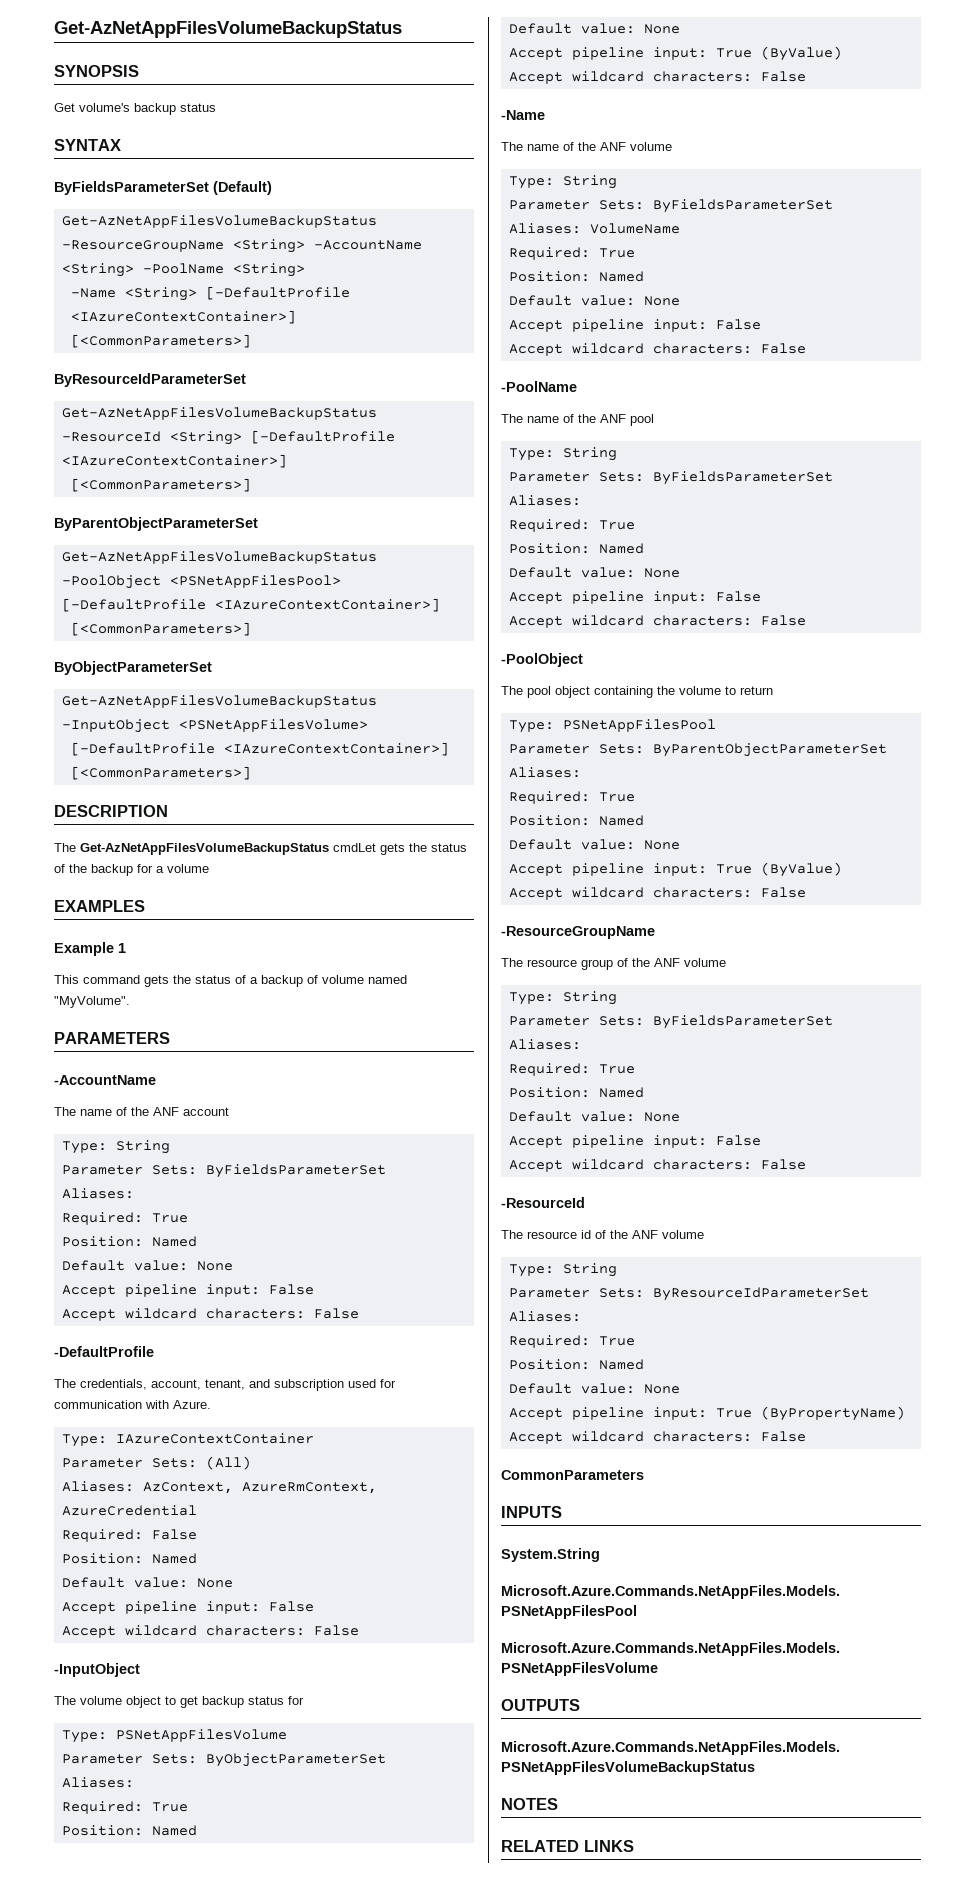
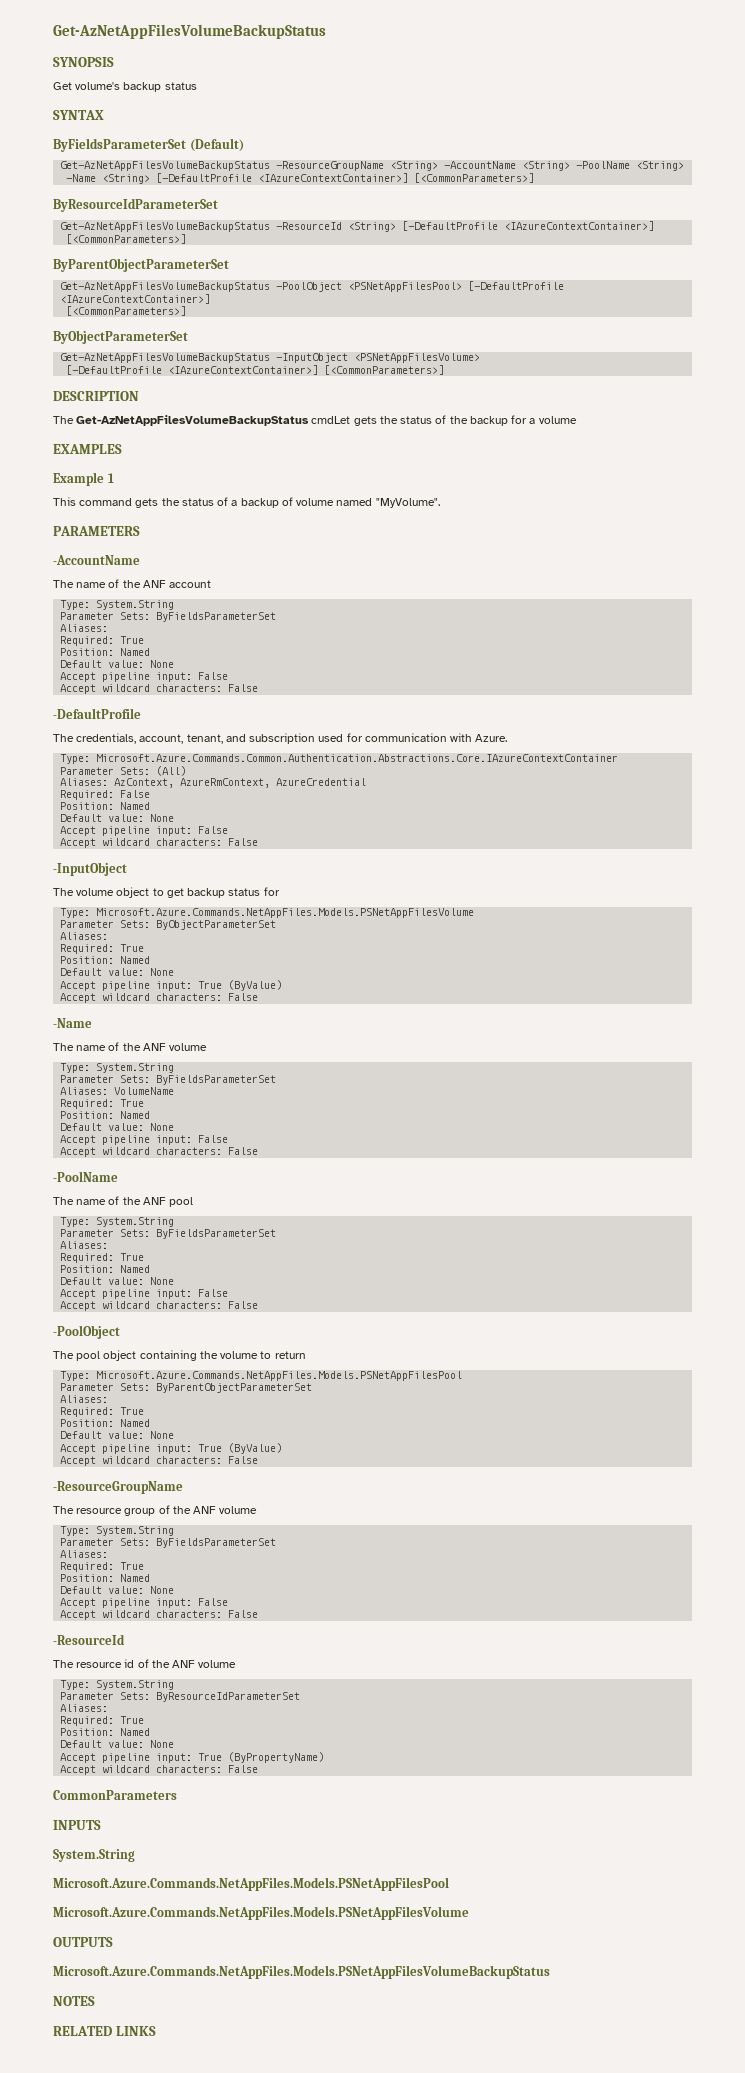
[115,1140,170,1154] String -> [96,600,175,610] System.String
[115,1433,314,1444] IAzureContextContainer -> [96,754,619,762] Microsoft.Azure.Commands.Common.Authentication.Abstractions.Core.IAzureContextContainer
[115,1729,287,1742] PSNetAppFilesVolume -> [96,908,475,918] Microsoft.Azure.Commands.NetAppFiles.Models.PSNetAppFilesVolume
[562,175,617,189] String -> [96,1063,175,1073] System.String
[562,447,617,461] String -> [96,1217,175,1227] System.String
[562,719,716,732] PSNetAppFilesPool -> [96,1371,463,1381] Microsoft.Azure.Commands.NetAppFiles.Models.PSNetAppFilesPool
[562,991,617,1005] String -> [96,1526,175,1536] System.String
[562,1263,617,1277] String -> [96,1680,175,1690] System.String

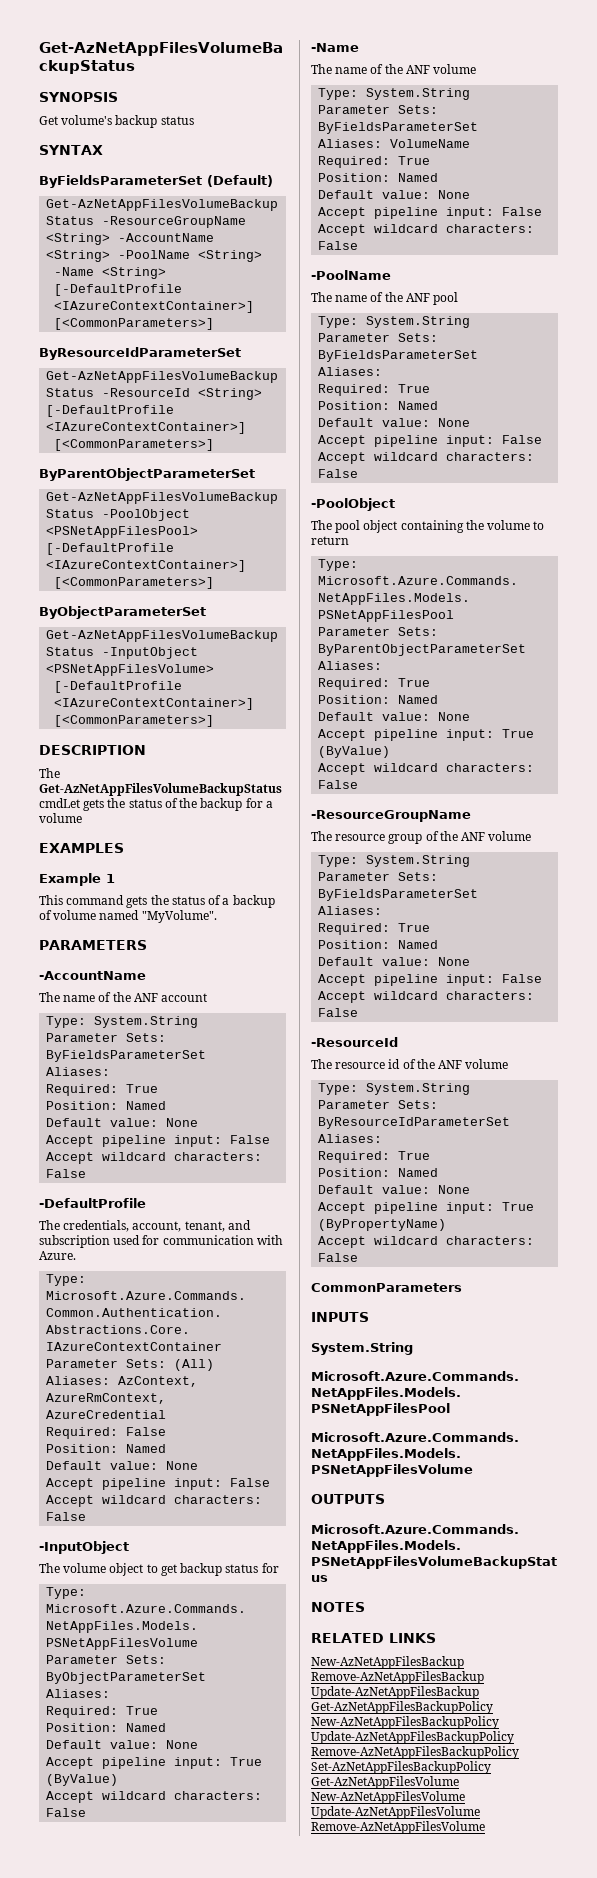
(156, 2031) none -> [311,1656,464,1669] [311,1671,484,1684] [311,1686,479,1699] [311,1701,493,1714] [311,1716,499,1729] [311,1731,514,1744] [311,1746,519,1759] [311,1761,491,1774] [311,1776,459,1789] [311,1791,465,1804] [311,1806,480,1819] [311,1821,485,1834] // New-AzNetAppFilesBackup Remove-AzNetAppFilesBackup Update-AzNetAppFilesBackup Get-AzNetAppFilesBackupPolicy New-AzNetAppFilesBackupPolicy Update-AzNetAppFilesBackupPolicy Remove-AzNetAppFilesBackupPolicy Set-AzNetAppFilesBackupPolicy Get-AzNetAppFilesVolume New-AzNetAppFilesVolume Update-AzNetAppFilesVolume Remove-AzNetAppFilesVolume

